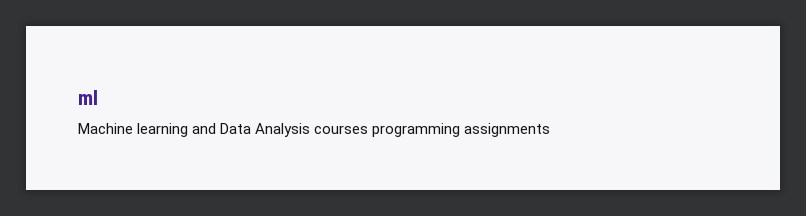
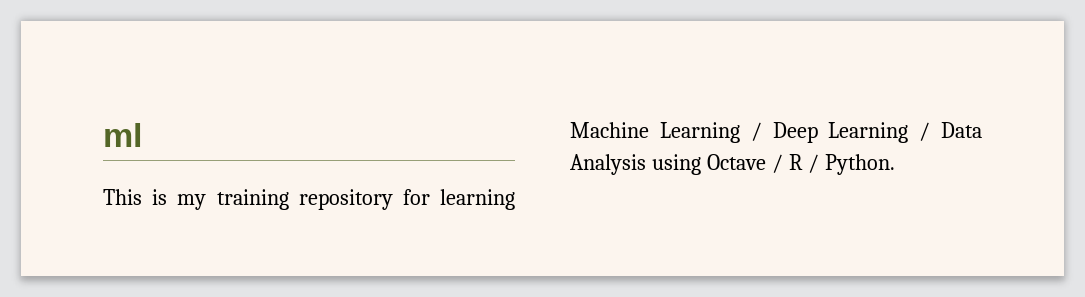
[78,123,551,137] Machine learning and Data Analysis courses programming assignments -> [103,189,515,210] [570,122,982,143] [570,154,895,175] This is my training repository for learning Machine Learning / Deep Learning / Data Analysis using Octave / R / Python.

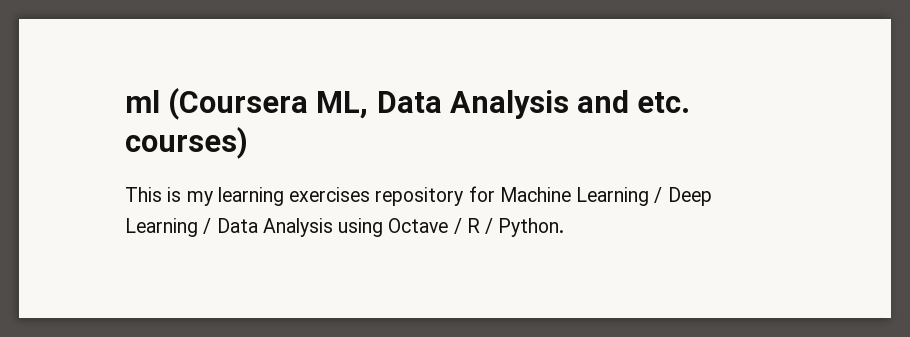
(142, 135) none -> [168,88,691,120] [125,127,248,159] (Coursera ML, Data Analysis and etc. courses)
[216,189,289,210] training -> [217,187,371,206] learning exercises
[440,189,515,210] learning -> (495, 194) none

